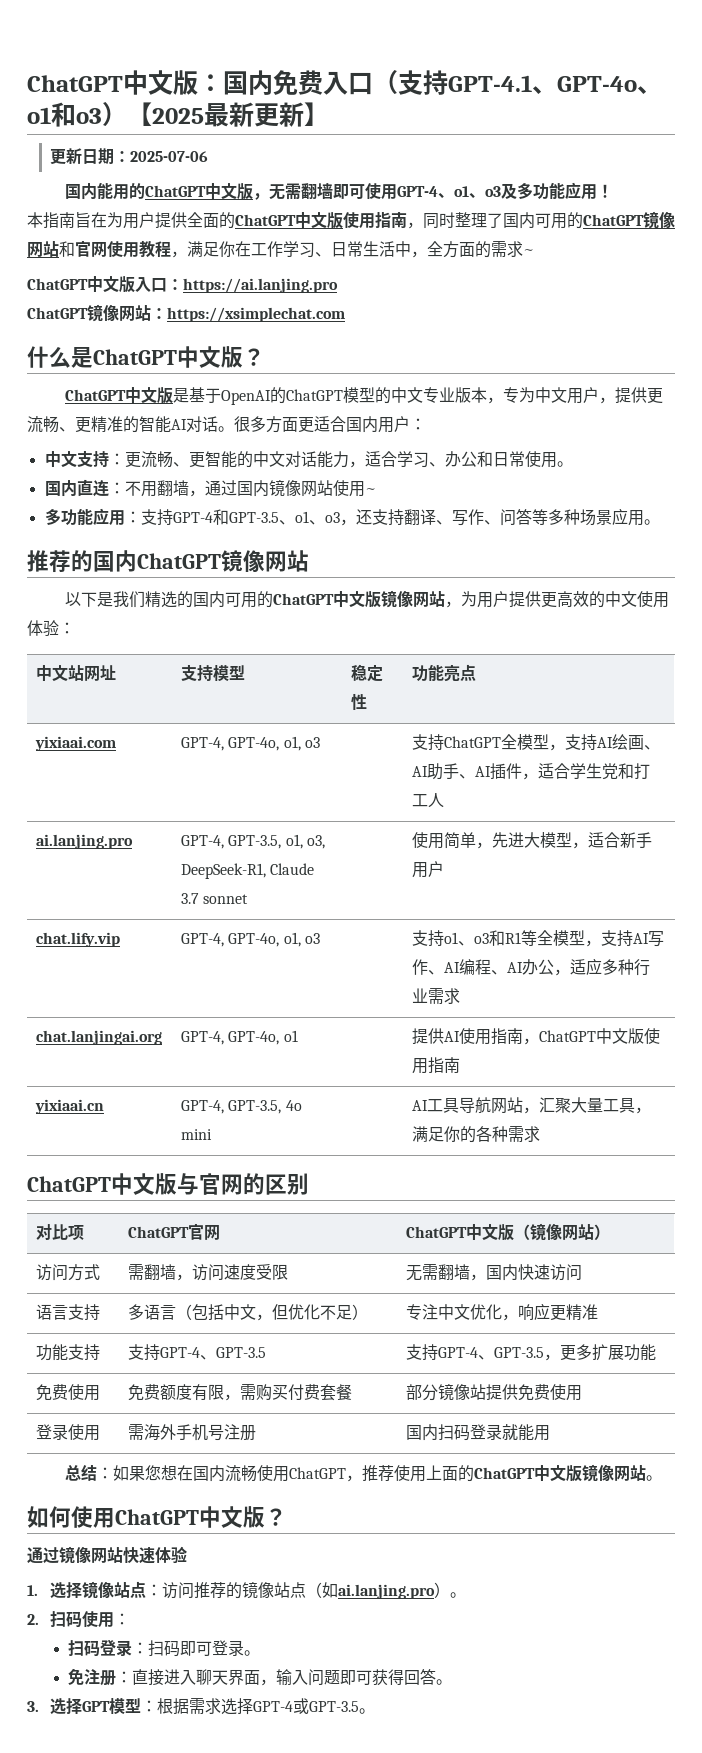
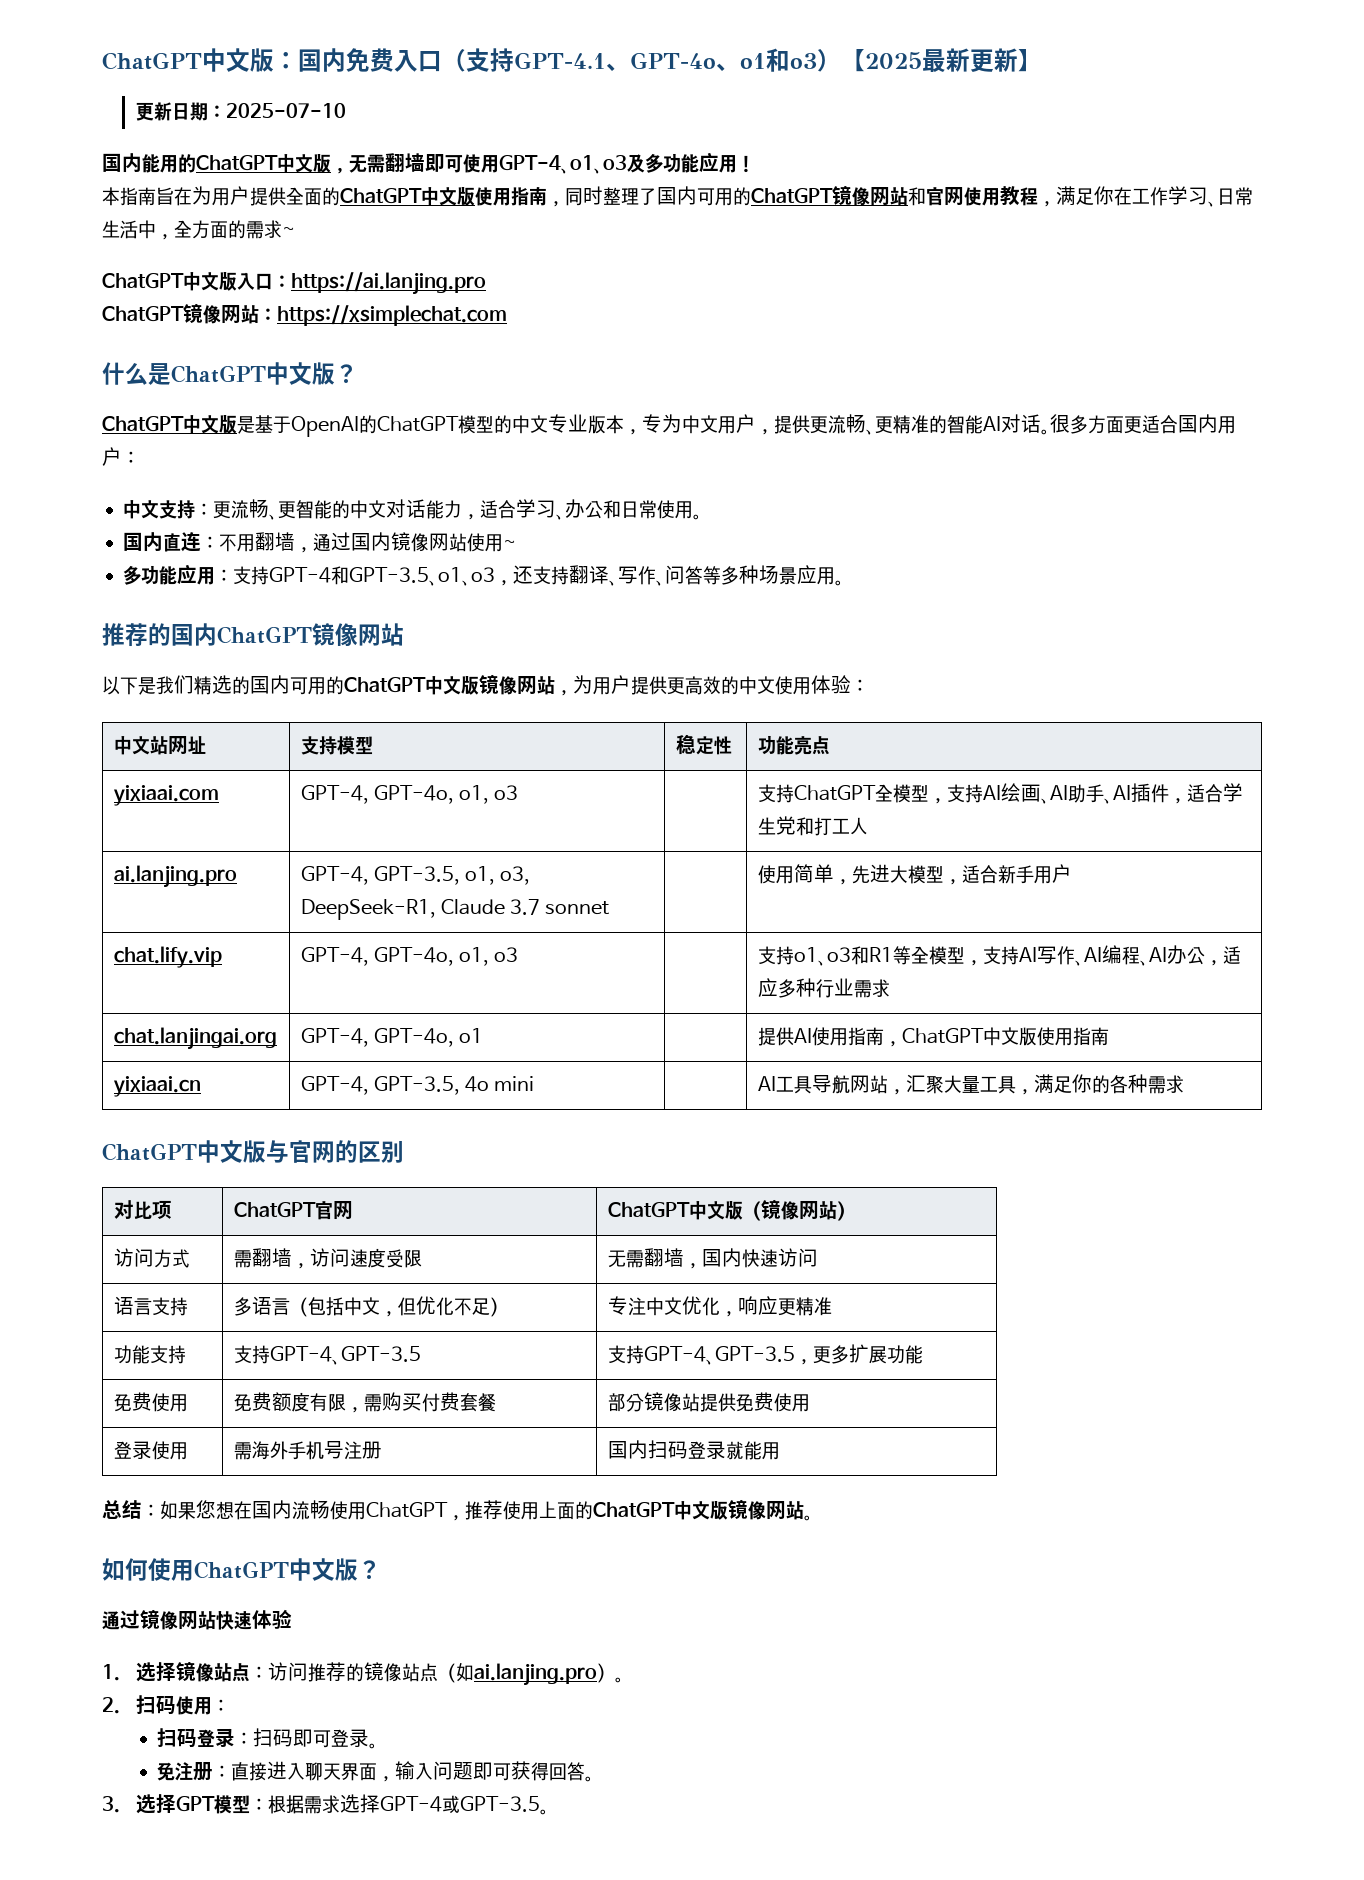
[130,151,209,162] 2025-07-06 -> [225,103,346,118] 2025-07-10

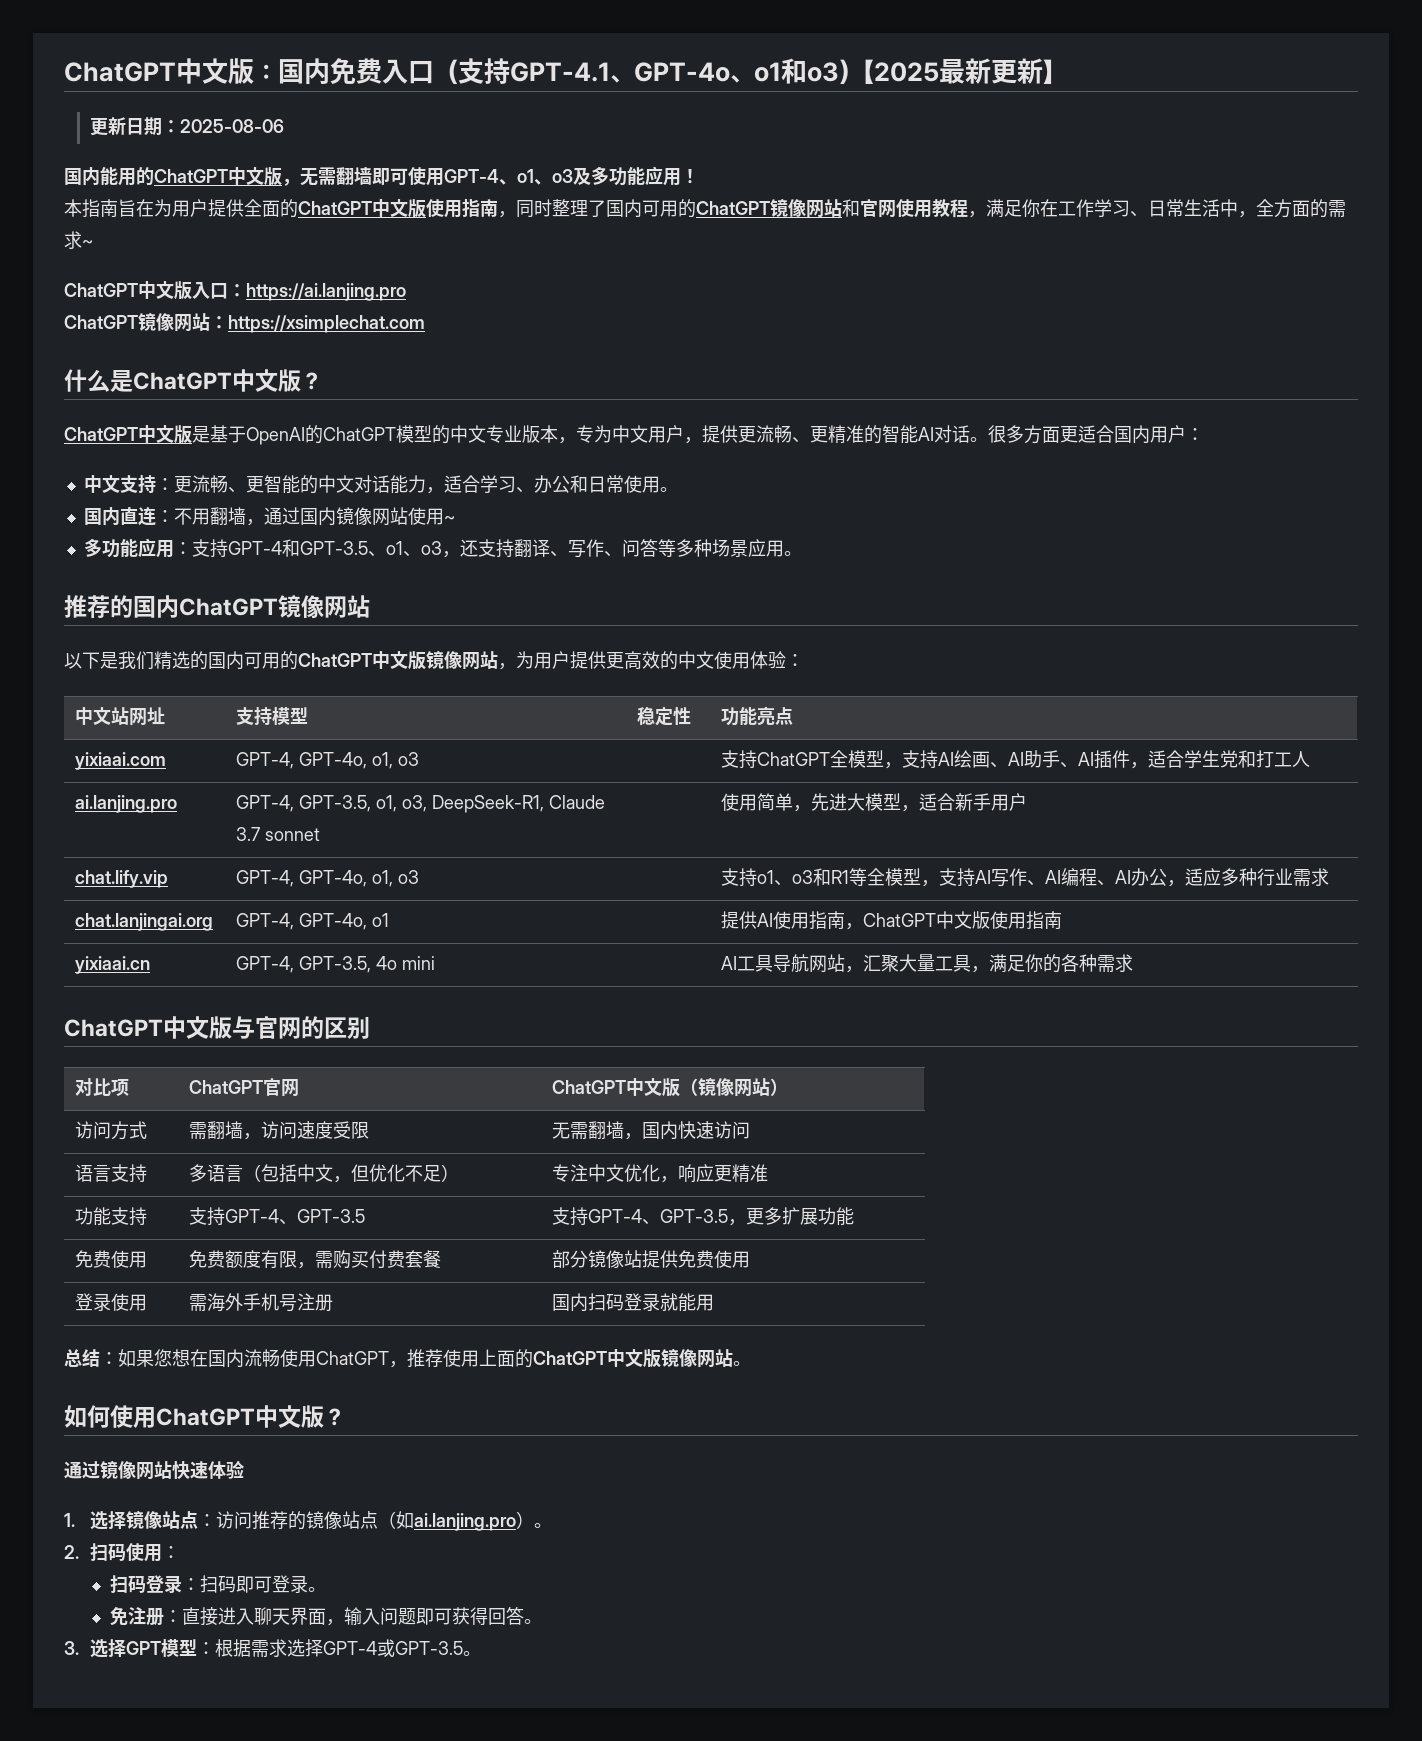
[225,103,346,118] 2025-07-10 -> [179,119,284,133] 2025-08-06

